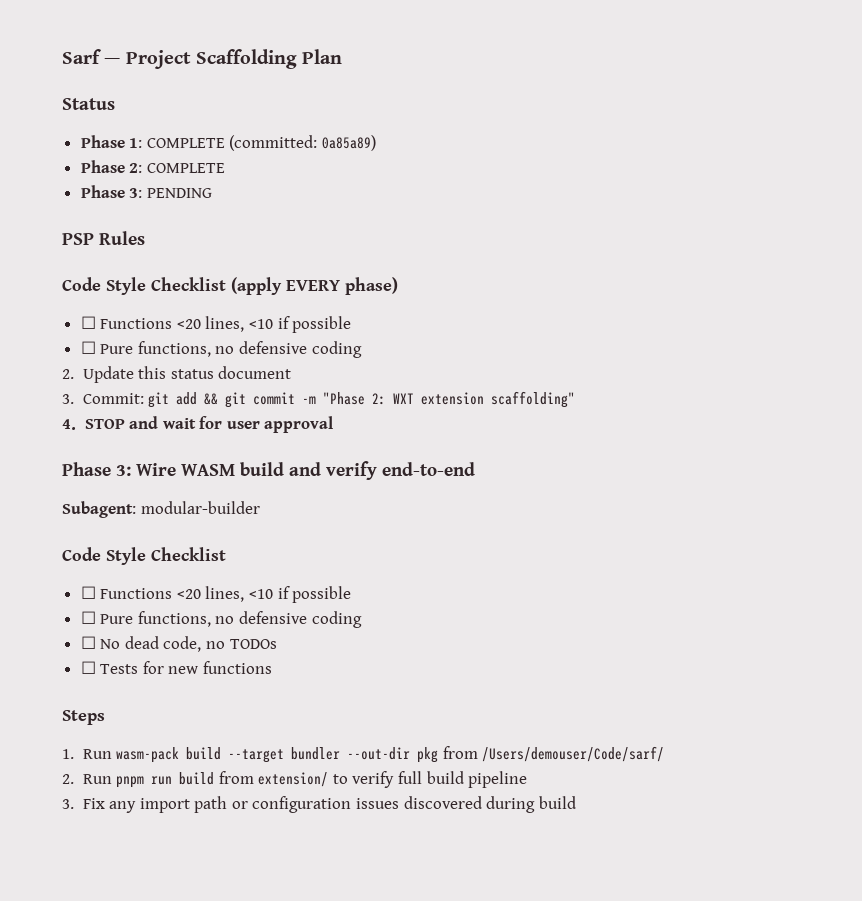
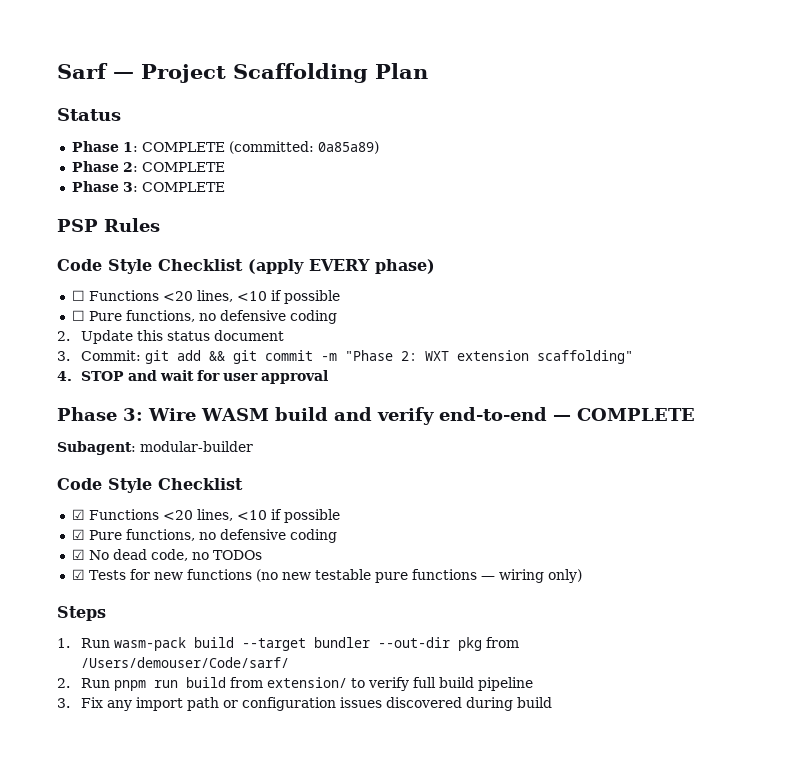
[146,188,212,198] PENDING -> [141,182,225,192] COMPLETE
(475, 469) none -> [552,408,695,421] — COMPLETE
[80,586,352,603] [80,611,362,628] [80,636,96,649] ☐ Functions <20 lines, <10 if possible // ☐ Pure functions, no defensive coding // ☐ -> [71,509,340,523] [71,529,337,543] [71,549,85,560] ☑ Functions <20 lines, <10 if possible // ☑ Pure functions, no defensive coding // ☑
[80,661,96,674] ☐ -> [71,569,85,580] ☑
(273, 667) none -> [255,569,582,583] (no new testable pure functions — wiring only)

